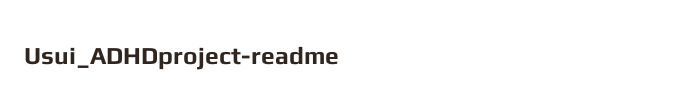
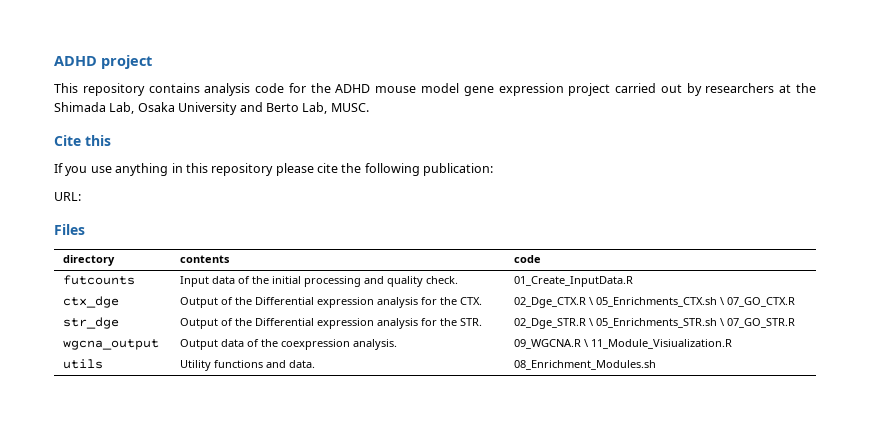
[24,46,339,70] Usui_ADHDproject-readme -> [54,55,152,69] [54,83,817,96] [54,102,369,115] [54,135,111,146] [54,163,494,176] [54,192,81,201] [54,224,85,235] [63,255,116,266] [180,255,231,263] [514,255,542,263] [63,275,136,285] [180,276,459,287] [514,276,634,287] [63,296,120,308] [180,297,483,308] [514,297,796,308] [63,317,120,329] [180,318,483,329] [514,318,796,329] [63,339,160,350] [180,339,398,350] [514,339,733,349] [63,359,104,369] [180,360,316,371] [514,360,657,370] ADHD project // This repository contains analysis code for the ADHD mouse model gene expression project carried out by researchers at the Shimada Lab, Osaka University and Berto Lab, MUSC. // Cite this // If you use anything in this repository please cite the following publication: // URL: // Files // directory | contents | code // futcounts | Input data of the initial processing and quality check. | 01_Create_InputData.R // ctx_dge | Output of the Differential expression analysis for the CTX. | 02_Dge_CTX.R \ 05_Enrichments_CTX.sh \ 07_GO_CTX.R // str_dge | Output of the Differential expression analysis for the STR. | 02_Dge_STR.R \ 05_Enrichments_STR.sh \ 07_GO_STR.R // wgcna_output | Output data of the coexpression analysis. | 09_WGCNA.R \ 11_Module_Visiualization.R // utils | Utility functions and data. | 08_Enrichment_Modules.sh

